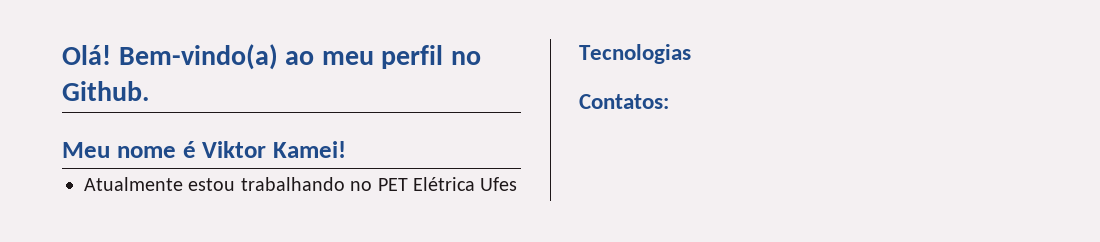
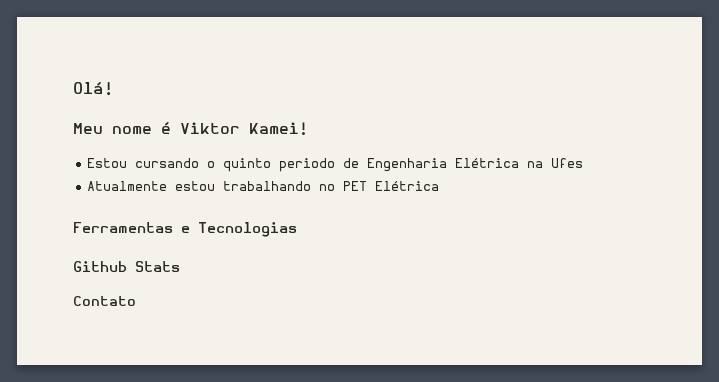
[118,44,481,70] [62,81,149,101] Bem-vindo(a) ao meu perfil no Github. -> (113, 89) none
(346, 149) none -> [87,158,584,172] // Estou cursando o quinto periodo de Engenharia Elétrica na Ufes
[480,177,518,191] Ufes // -> [73,222,190,233] // Ferramentas e
[579,94,669,109] Contatos: -> [73,261,180,272] [73,296,136,306] Github Stats // Contato

